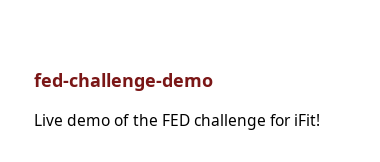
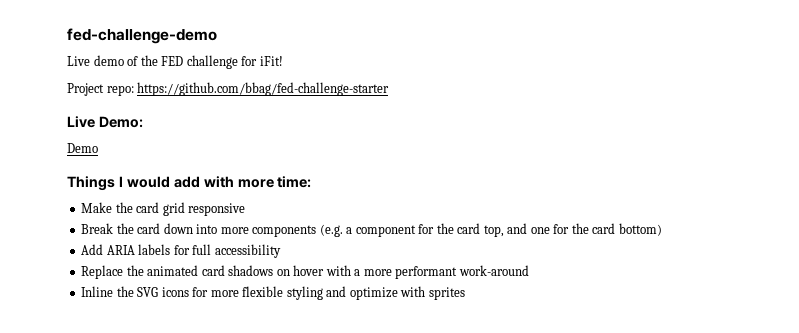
(321, 120) none -> [67,82,390,96] [67,116,143,128] [67,143,98,153] [67,176,312,191] [81,202,246,216] [81,223,662,237] [81,244,281,258] [81,265,529,279] [81,286,465,300] // Project repo: https://github.com/bbag/fed-challenge-starter // Live Demo: // Demo // Things I would add with more time: // Make the card grid responsive // Break the card down into more components (e.g. a component for the card top, and one for the card bottom) // Add ARIA labels for full accessibility // Replace the animated card shadows on hover with a more performant work-around // Inline the SVG icons for more flexible styling and optimize with sprites

